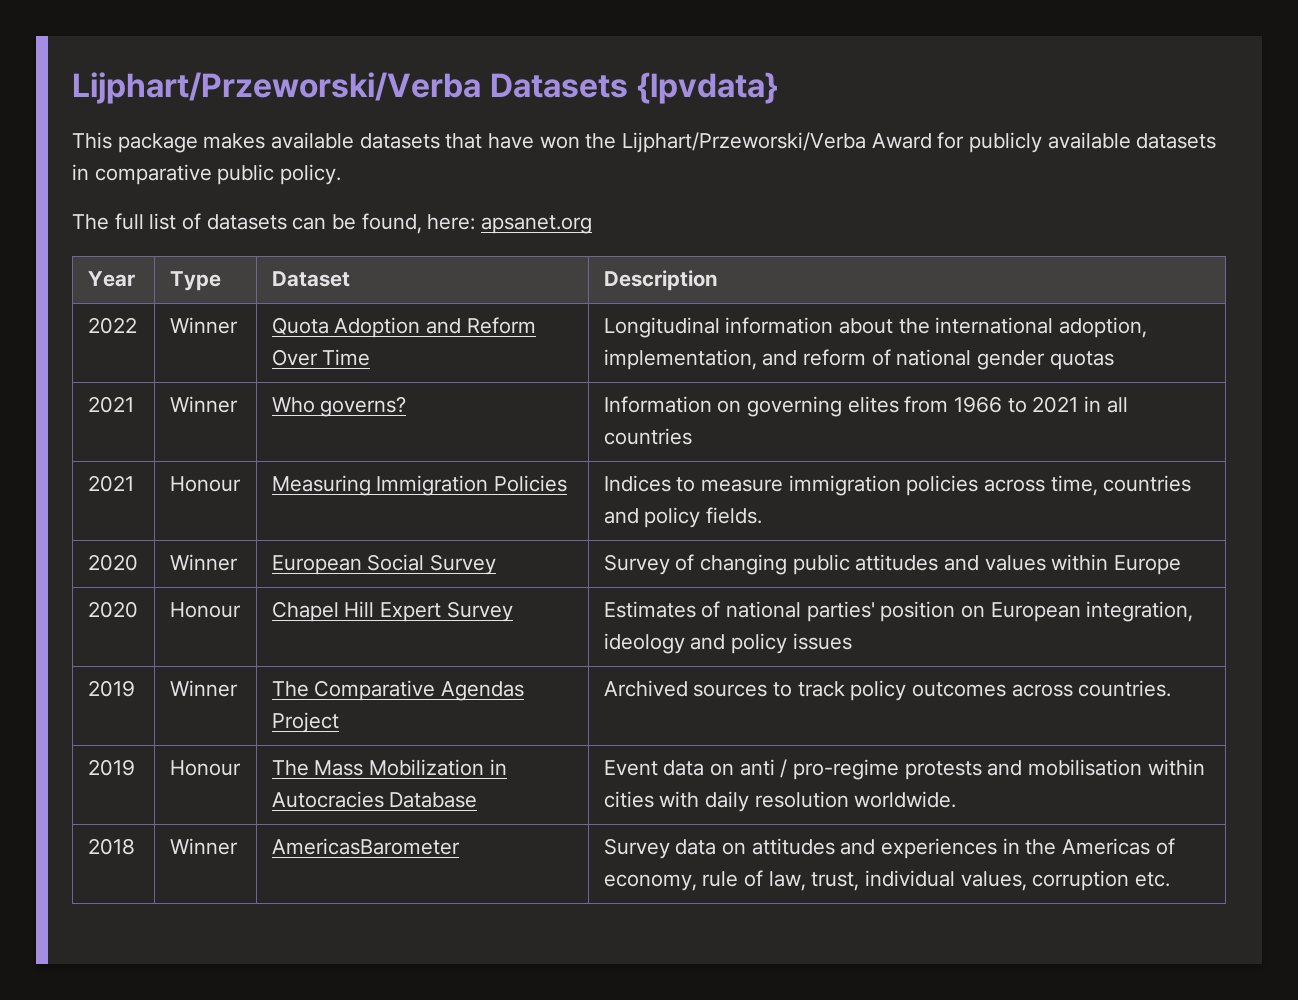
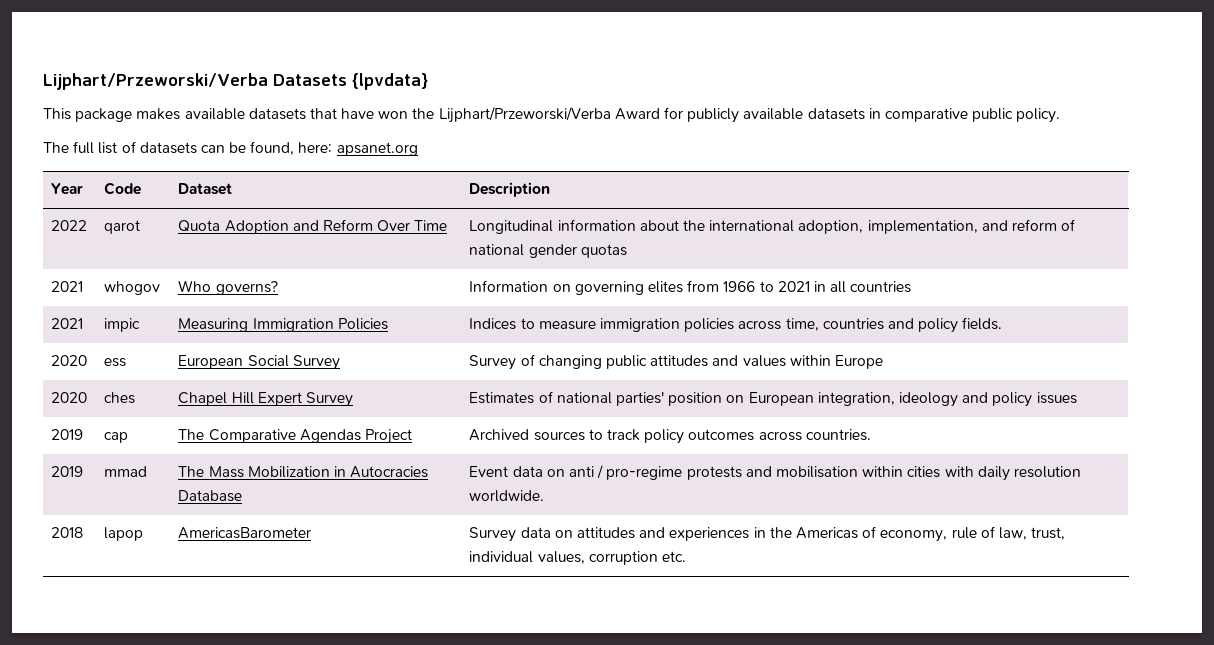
[169,271,221,291] Type -> [104,182,142,195] Code
[169,317,238,334] Winner -> [104,220,141,234] qarot
[169,396,238,413] Winner -> [104,281,161,295] whogov
[169,476,241,492] Honour -> [104,318,141,332] impic
[169,554,238,571] Winner -> [104,358,127,367] ess
[169,602,241,618] Honour -> [104,392,136,404] ches
[169,680,238,697] Winner -> [104,432,129,443] cap
[169,760,241,776] Honour -> [104,466,148,477] mmad
[169,838,238,855] Winner -> [104,527,144,541] lapop

